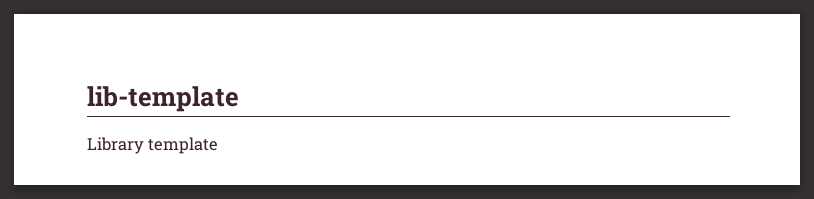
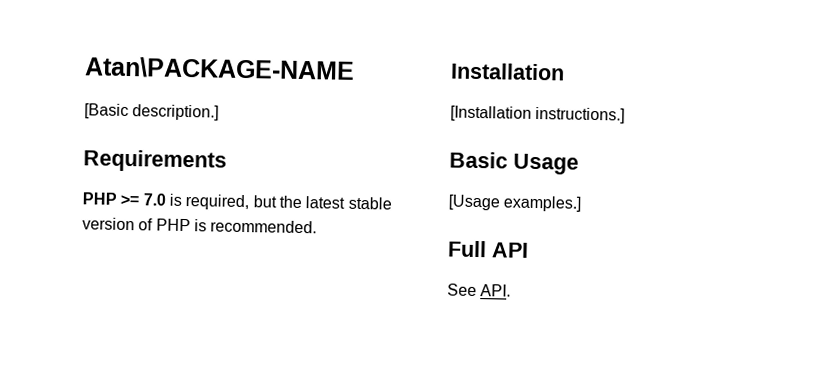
[87,86,239,112] [87,137,219,154] lib-template // Library template -> [84,56,355,81] [84,103,220,121] [83,149,227,173] [82,192,392,211] [82,217,318,234] [450,62,565,81] [450,105,626,124] [449,151,579,175] [448,194,582,212] [447,240,529,258] [447,283,512,297] Atan\PACKAGE-NAME // [Basic description.] // Requirements // PHP >= 7.0 is required, but the latest stable version of PHP is recommended. // Installation // [Installation instructions.] // Basic Usage // [Usage examples.] // Full API // See API.

